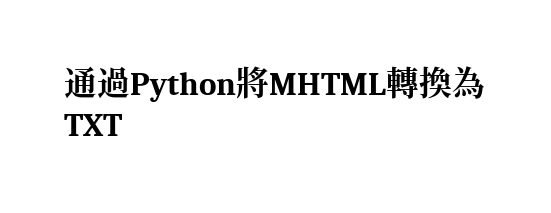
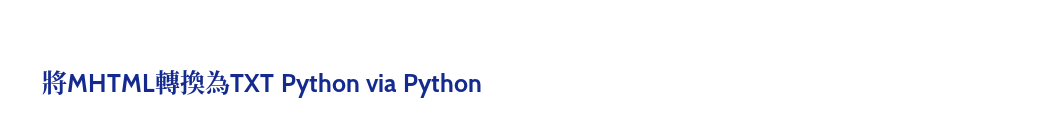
[64,66,236,102] 通過Python -> (42, 82) none
(122, 125) none -> [280,73,483,98] Python via Python

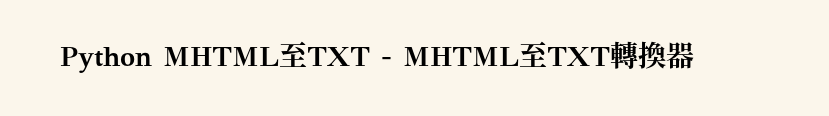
[42,70,483,98] 將MHTML轉換為TXT Python via Python -> [60,41,694,73] Python MHTML至TXT - MHTML至TXT轉換器

